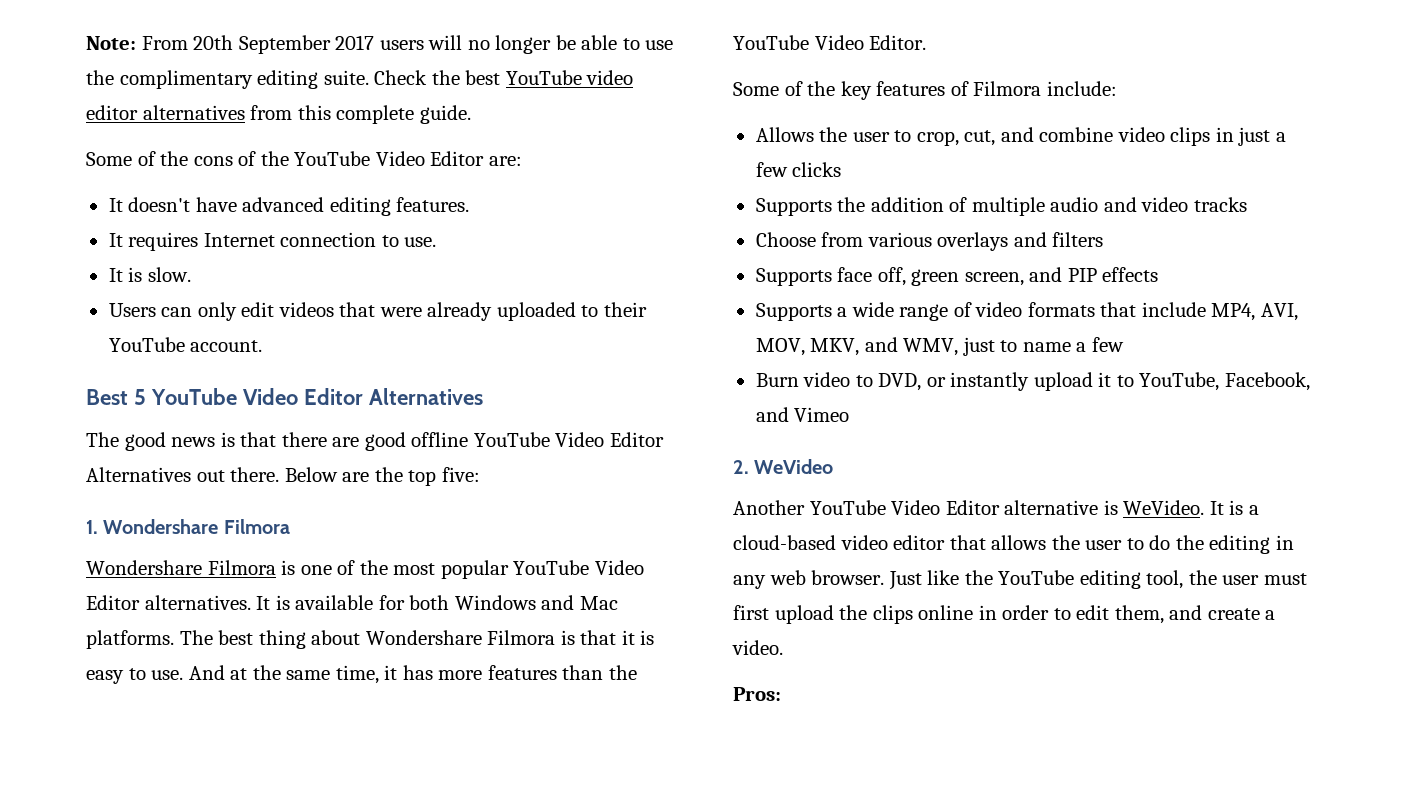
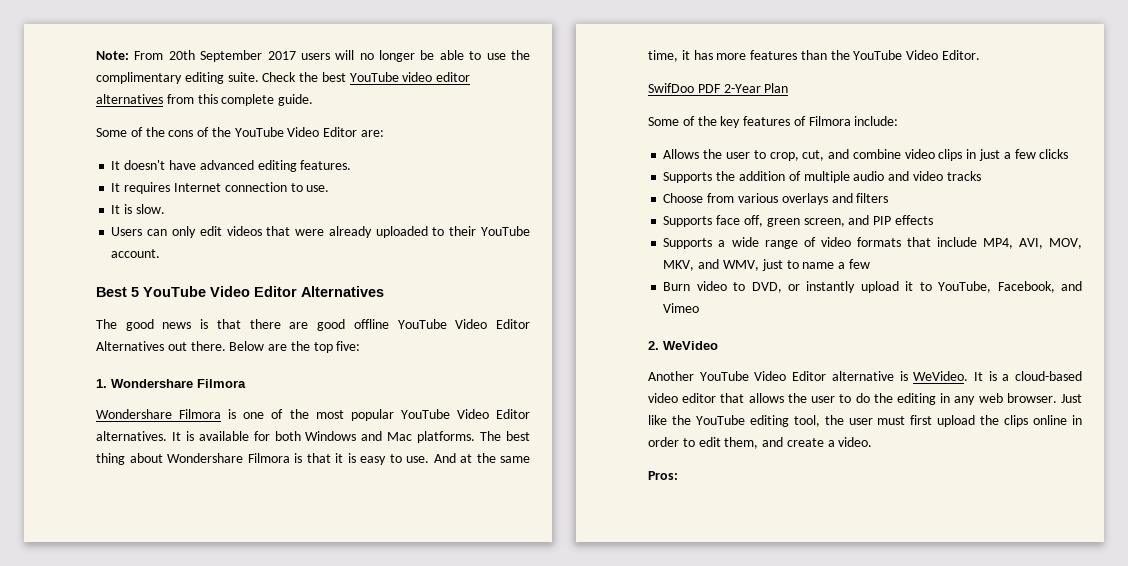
(927, 42) none -> [648,83,789,93] // SwifDoo PDF 2-Year Plan

